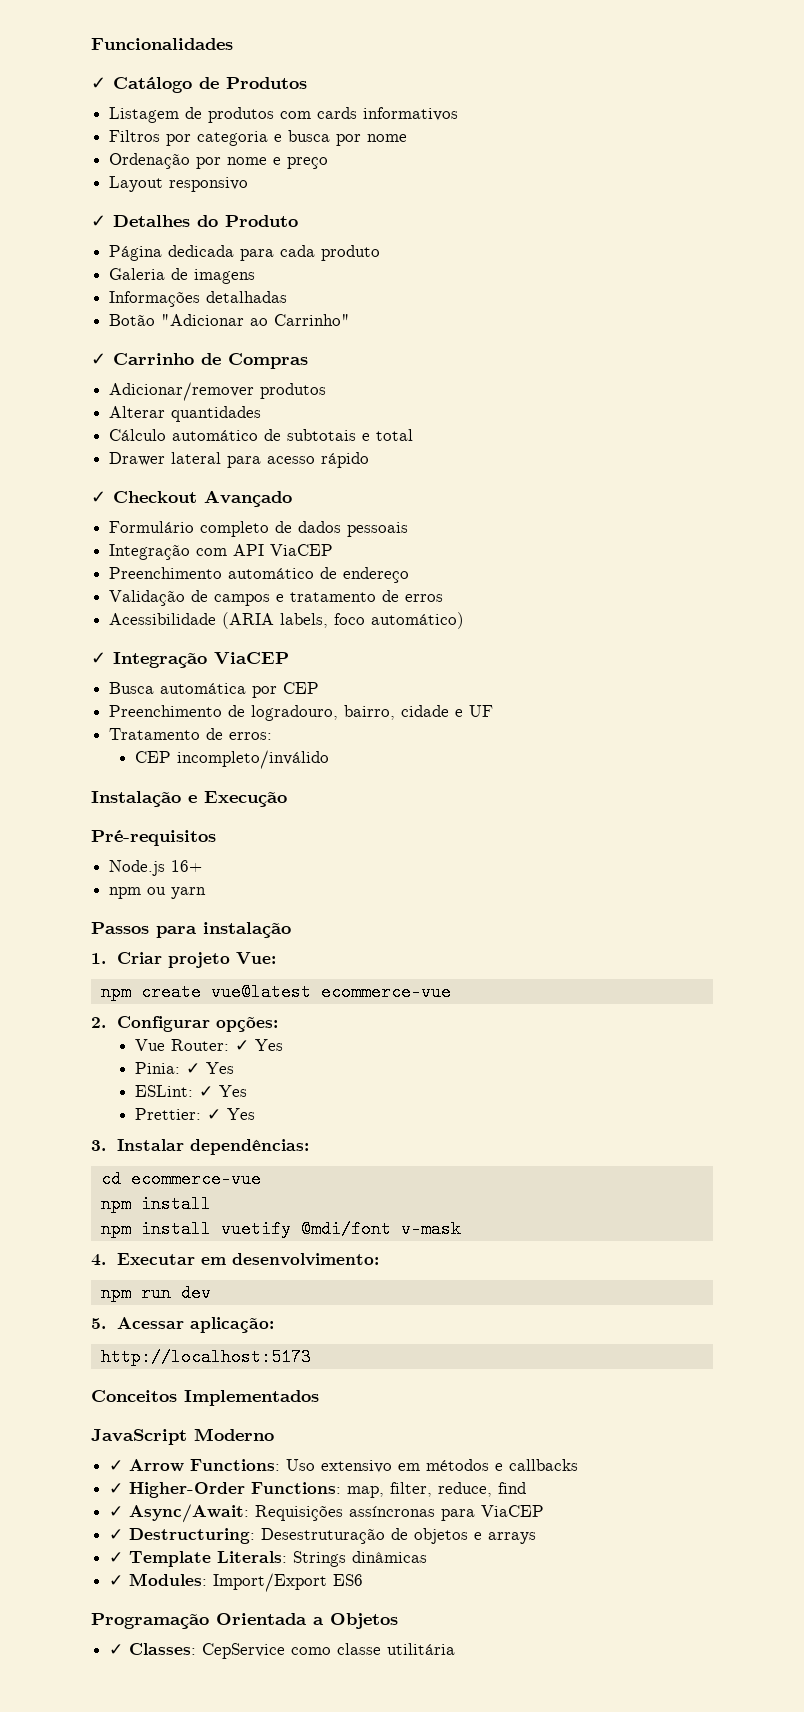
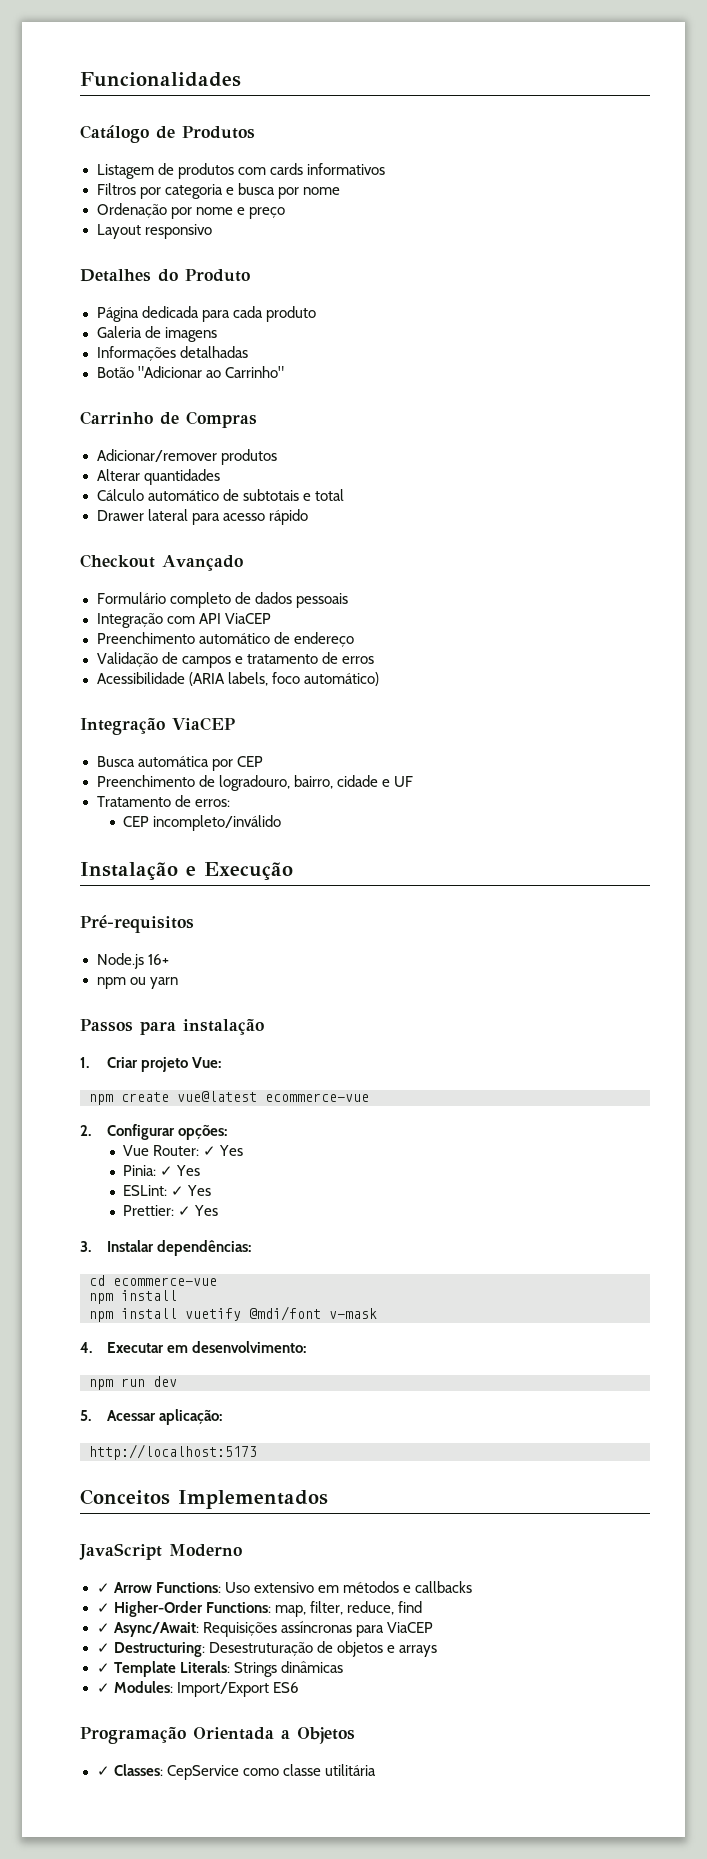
[91,77,106,89] ✓ -> (241, 79) none
[91,215,106,227] ✓ -> (212, 231) none
[91,353,106,365] ✓ -> (284, 372) none
[91,491,106,503] ✓ -> (308, 517) none
[91,652,106,664] ✓ -> (379, 679) none

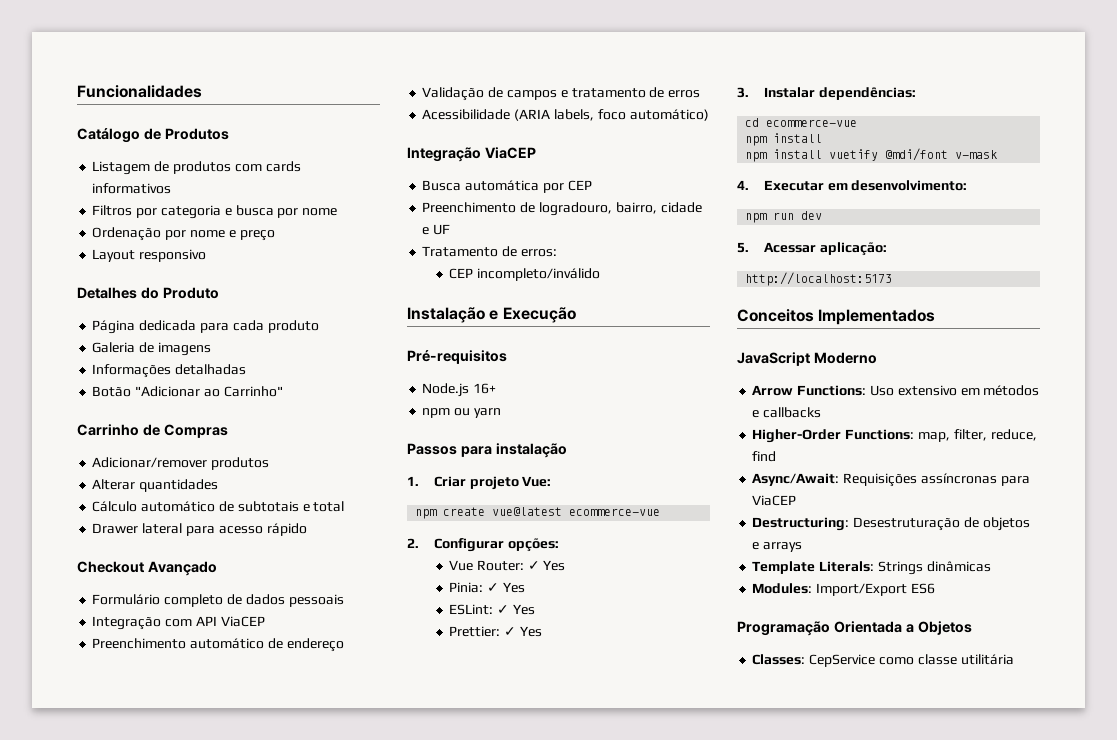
[96,1583,110,1593] ✓ -> (877, 358) none
[96,1603,110,1613] ✓ -> (822, 412) none
[96,1623,110,1633] ✓ -> (777, 456) none
[96,1643,110,1653] ✓ -> (797, 500) none
[96,1663,110,1673] ✓ -> (803, 547) none
[96,1683,110,1693] ✓ -> (991, 566) none
[96,1766,110,1776] ✓ -> (972, 628) none

